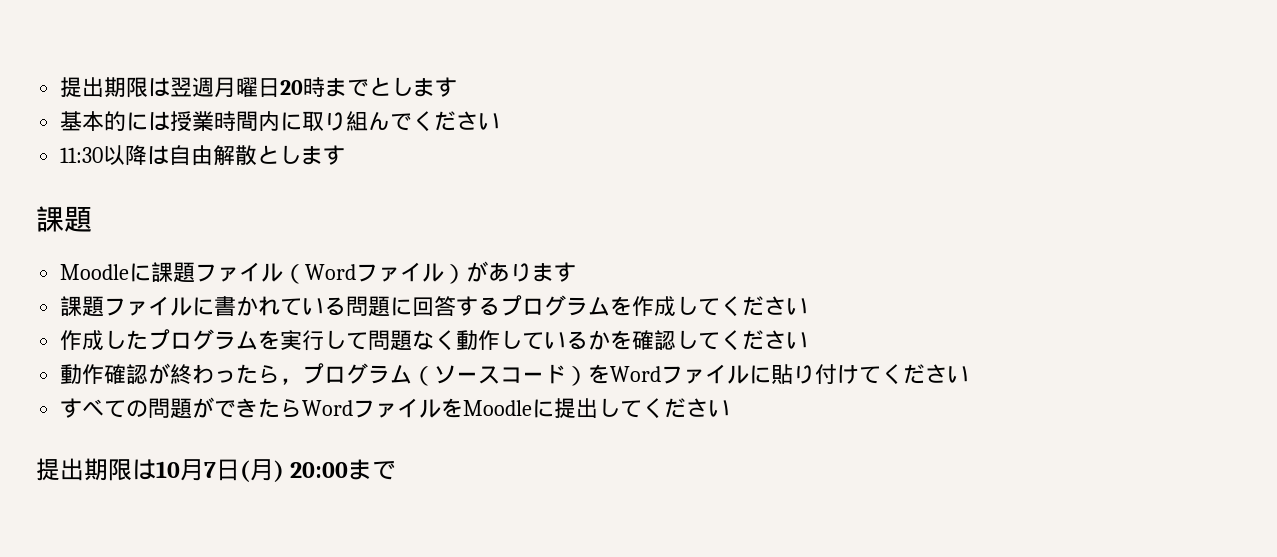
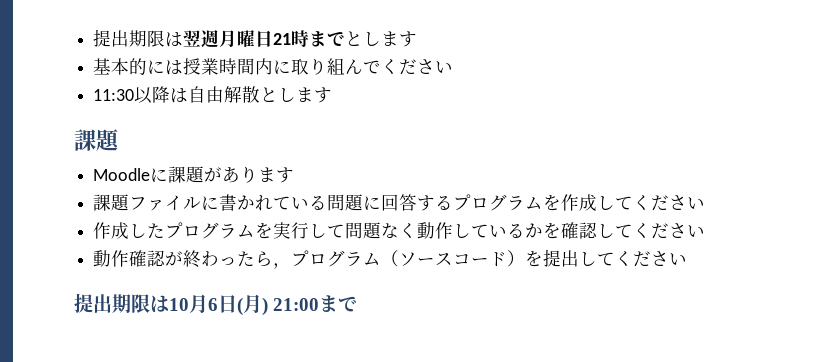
[280,80,304,95] 20 -> [273,33,292,45] 21
[195,262,467,284] ファイル（Wordファイル） -> (205, 174) none
[610,364,970,385] [60,397,555,419] Wordファイルに貼り付けてください // すべての問題ができたらWordファイルをMoodleに -> (544, 258) none
[204,462,216,478] 7 -> [208,298,218,311] 6
[290,462,349,478] 20:00 -> [273,298,320,311] 21:00

